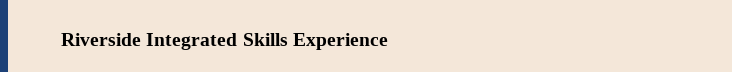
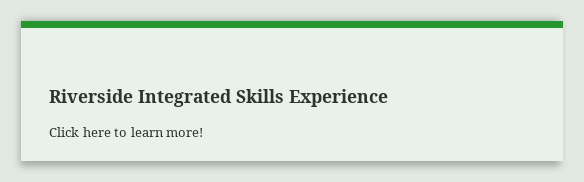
(388, 41) none -> [49,127,204,137] // Click here to learn more!

